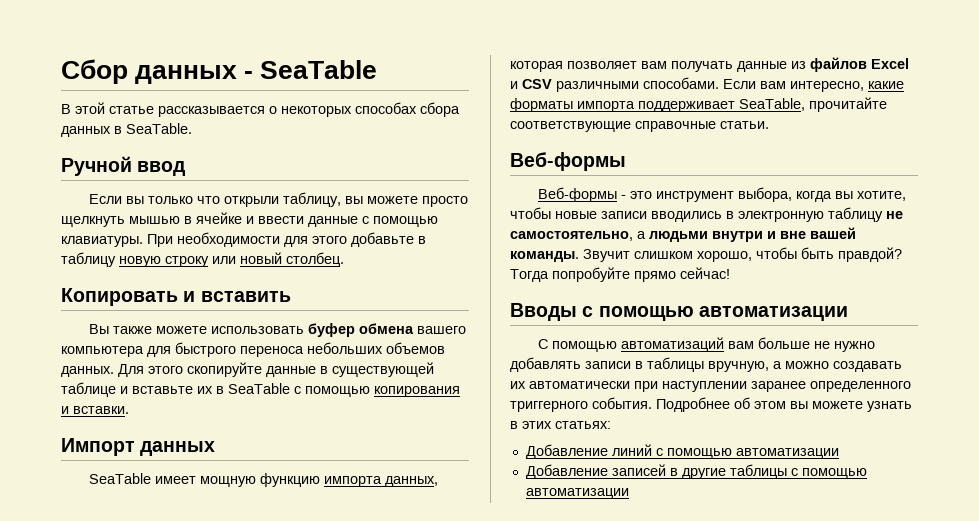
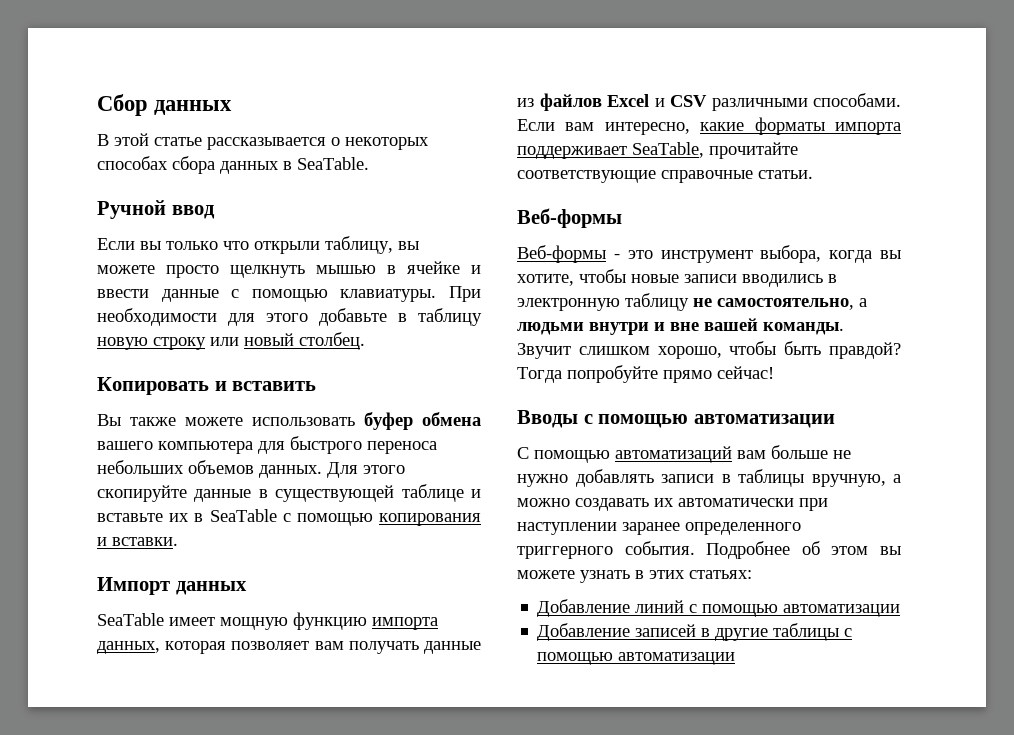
[244,60,378,79] - SeaTable -> (233, 107) none

